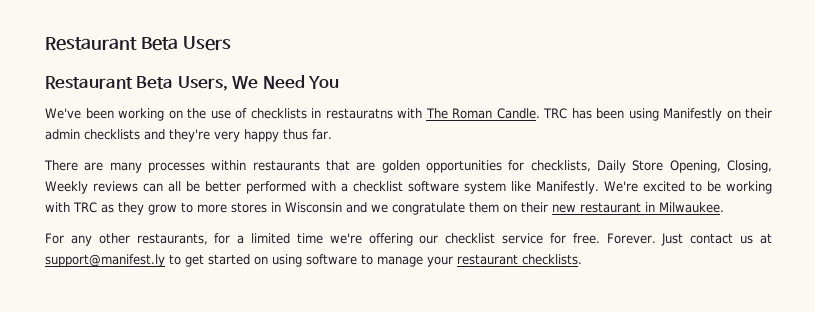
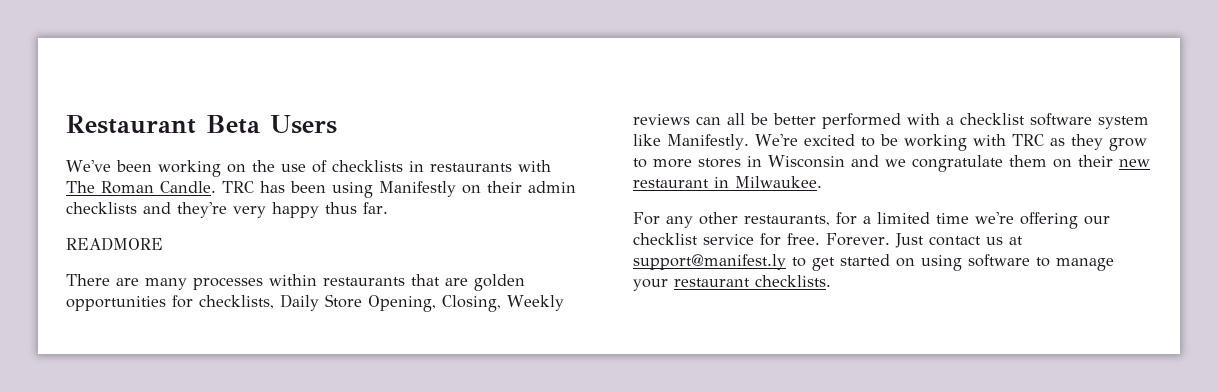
[45,75,340,91] // Restaurant Beta Users, We Need You -> (337, 124) none
[325,108,393,119] restauratns -> [429,163,512,172] restaurants
(332, 134) none -> [66,237,163,251] // READMORE

